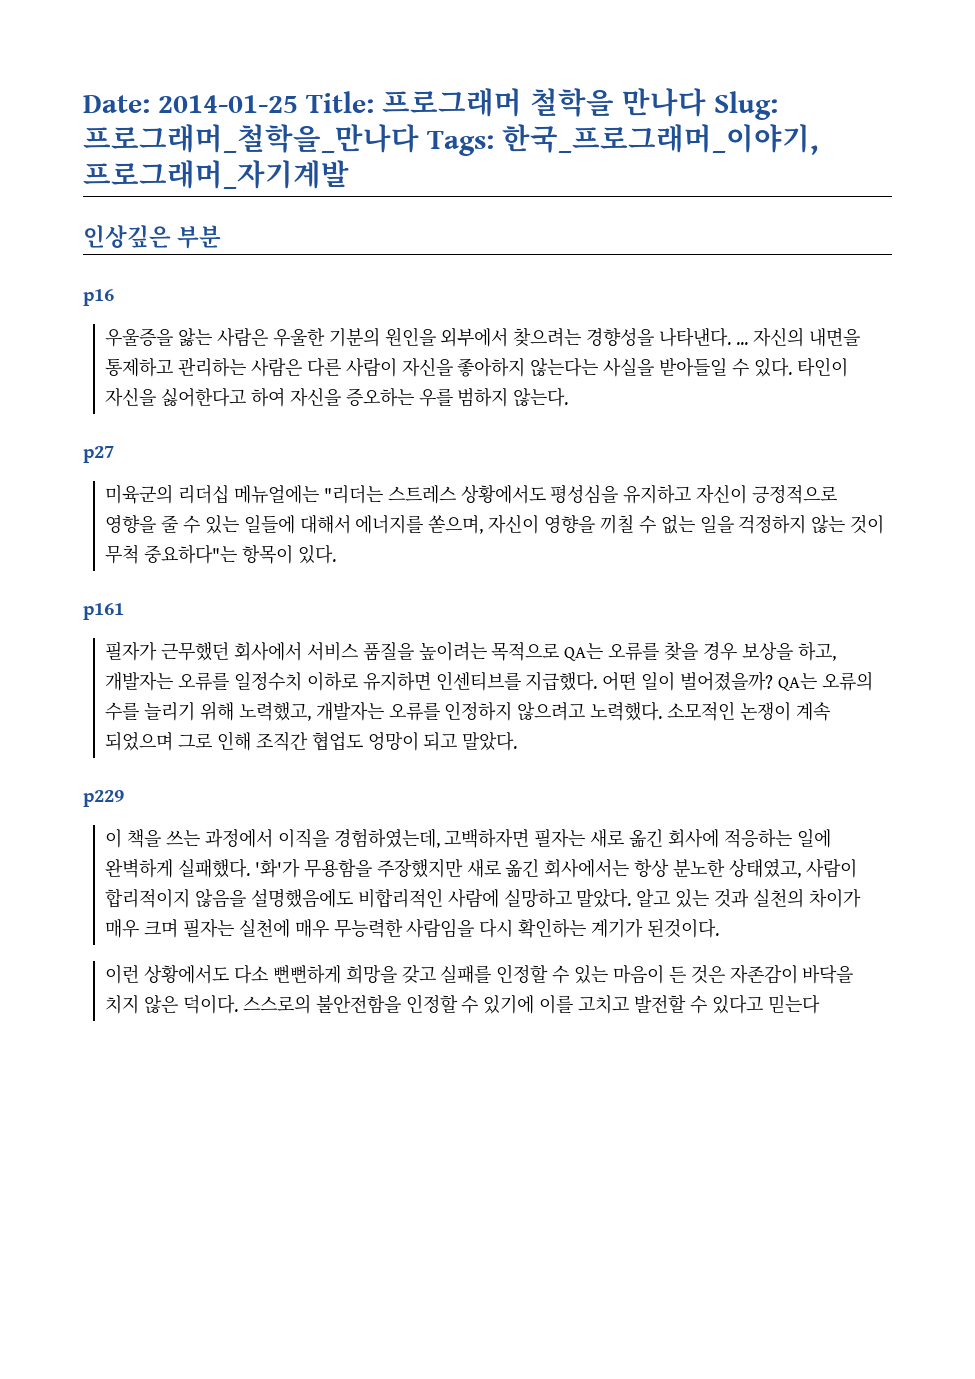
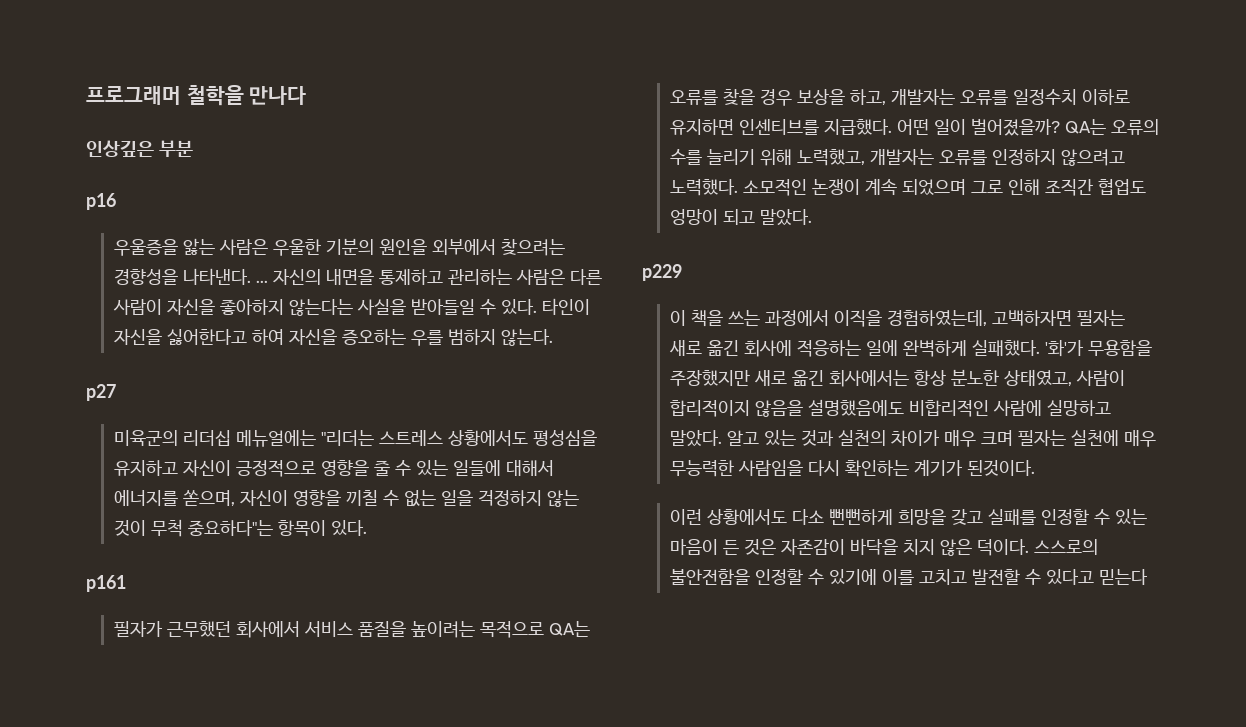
[83,91,374,113] Date: 2014-01-25 Title: -> (86, 95) none
[714,91,778,120] [83,124,818,156] [83,160,349,189] Slug: 프로그래머_철학을_만나다 Tags: 한국_프로그래머_이야기, 프로그래머_자기계발 -> (307, 95) none

